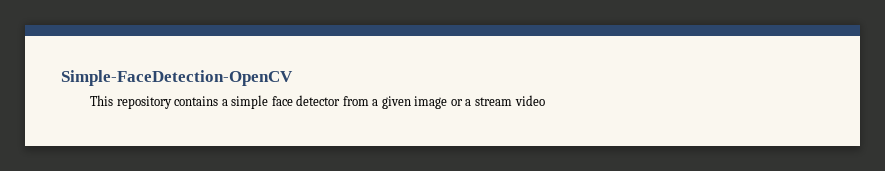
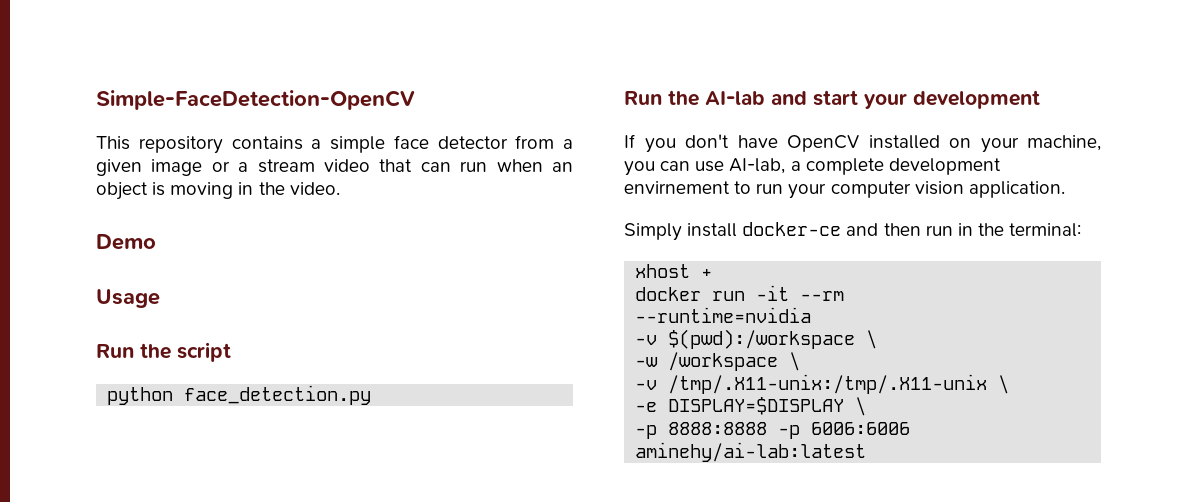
(545, 100) none -> [379,159,573,172] [96,182,340,200] [96,234,156,250] [96,289,160,308] [96,342,231,362] [107,385,372,405] [624,90,1040,109] [624,134,1101,153] [624,158,1001,176] [624,181,1065,199] [624,222,1082,241] [635,264,713,278] [635,285,845,301] [635,307,812,323] [635,329,878,349] [635,352,801,371] [635,374,1010,394] [635,397,867,416] [635,422,911,439] [635,442,867,462] that can run when an object is moving in the video. // Demo // Usage // Run the script // python face_detection.py // Run the AI-lab and start your development // If you don't have OpenCV installed on your machine, you can use AI-lab, a complete development envirnement to run your computer vision application. // Simply install docker-ce and then run in the terminal: // xhost + // docker run -it --rm // --runtime=nvidia // -v $(pwd):/workspace \ // -w /workspace \ // -v /tmp/.X11-unix:/tmp/.X11-unix \ // -e DISPLAY=$DISPLAY \ // -p 8888:8888 -p 6006:6006 aminehy/ai-lab:latest

